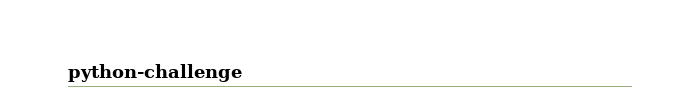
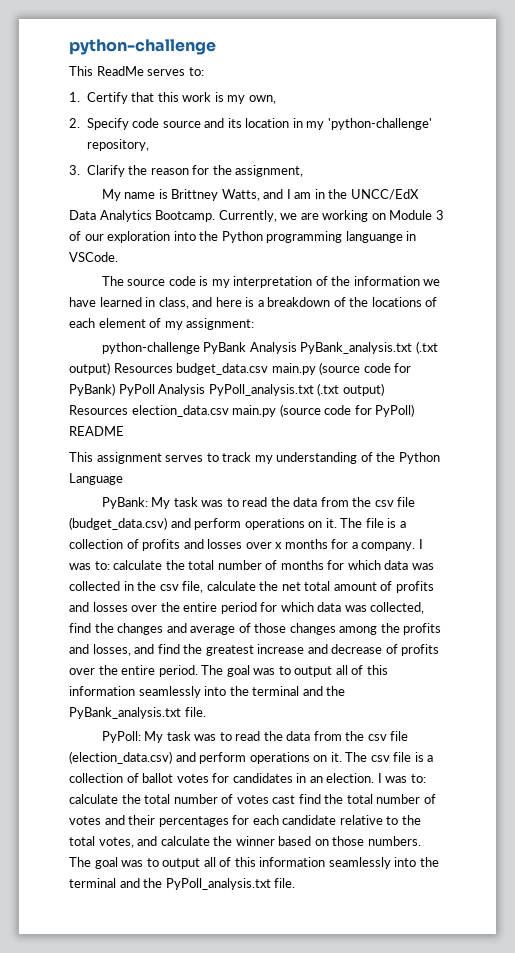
[68,64,242,82] python-challenge -> [69,39,216,55] [69,66,204,76] [69,92,276,104] [69,118,432,130] [86,139,149,151] [69,165,304,177] [101,189,419,201] [69,210,444,222] [69,231,417,243] [69,252,118,262] [101,276,441,288] [69,297,438,309] [69,318,255,330] [101,341,438,354] [69,362,412,375] [69,383,384,396] [69,404,415,417] [69,426,124,436] [69,452,440,464] [69,473,123,485] [101,497,416,509] [69,517,406,530] [69,539,423,551] [69,560,434,570] [69,581,434,593] [69,602,425,614] [69,623,442,635] [69,644,440,656] [69,665,388,677] [69,686,346,698] [69,707,206,719] [101,731,409,743] [69,751,434,764] [69,773,426,783] [69,794,436,804] [69,815,421,827] [69,836,421,848] [69,857,439,869] [69,878,296,890] python-challenge // This ReadMe serves to: // 1. Certify that this work is my own, // 2. Specify code source and its location in my 'python-challenge' repository, // 3. Clarify the reason for the assignment, // My name is Brittney Watts, and I am in the UNCC/EdX Data Analytics Bootcamp. Currently, we are working on Module 3 of our exploration into the Python programming languange in VSCode. // The source code is my interpretation of the information we have learned in class, and here is a breakdown of the locations of each element of my assignment: // python-challenge PyBank Analysis PyBank_analysis.txt (.txt output) Resources budget_data.csv main.py (source code for PyBank) PyPoll Analysis PyPoll_analysis.txt (.txt output) Resources election_data.csv main.py (source code for PyPoll) README // This assignment serves to track my understanding of the Python Language // PyBank: My task was to read the data from the csv file (budget_data.csv) and perform operations on it. The file is a collection of profits and losses over x months for a company. I was to: calculate the total number of months for which data was collected in the csv file, calculate the net total amount of profits and losses over the entire period for which data was collected, find the changes and average of those changes among the profits and losses, and find the greatest increase and decrease of profits over the entire period. The goal was to output all of this information seamlessly into the terminal and the PyBank_analysis.txt file. // PyPoll: My task was to read the data from the csv file (election_data.csv) and perform operations on it. The csv file is a collection of ballot votes for candidates in an election. I was to: calculate the total number of votes cast find the total number of votes and their percentages for each candidate relative to the total votes, and calculate the winner based on those numbers. The goal was to output all of this information seamlessly into the terminal and the PyPoll_analysis.txt file.

